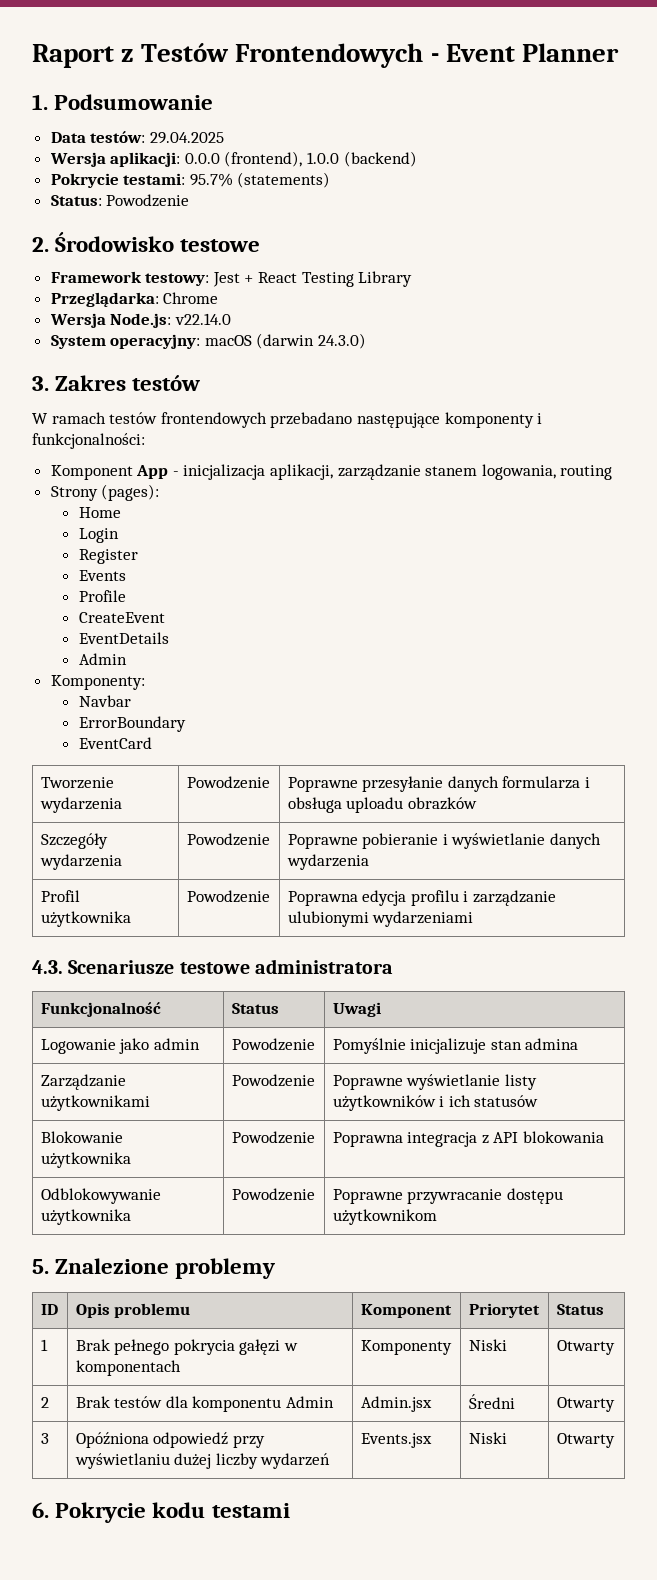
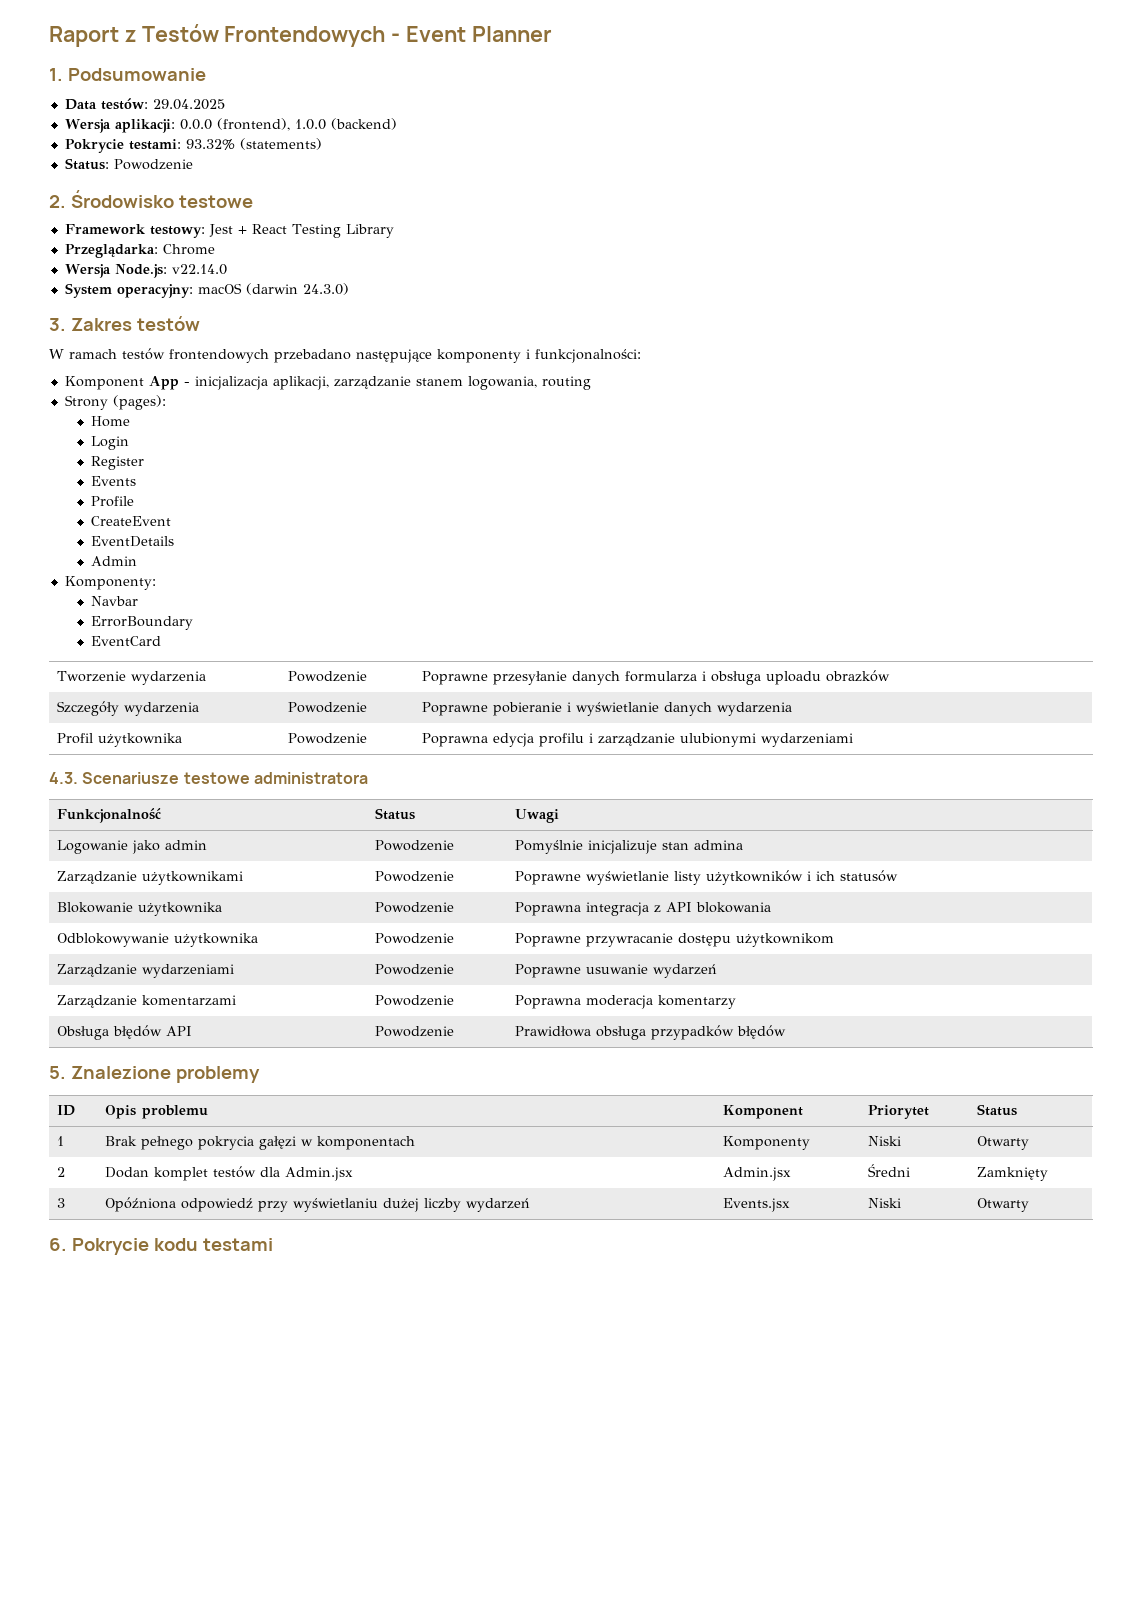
[189,173,233,187] 95.7% -> [185,139,235,150] 93.32%
(437, 1217) none -> [56,964,234,978] [374,964,454,975] [514,964,717,978] [56,995,236,1008] [374,995,454,1006] [514,995,736,1009] [56,1025,192,1040] [374,1026,454,1037] [514,1025,786,1040] // Zarządzanie wydarzeniami | Powodzenie | Poprawne usuwanie wydarzeń // Zarządzanie komentarzami | Powodzenie | Poprawna moderacja komentarzy // Obsługa błędów API | Powodzenie | Prawidłowa obsługa przypadków błędów
[75,1396,334,1412] Brak testów dla komponentu Admin -> [104,1166,353,1181] Dodan komplet testów dla Admin.jsx
[556,1397,615,1412] Otwarty -> [976,1167,1048,1181] Zamknięty

